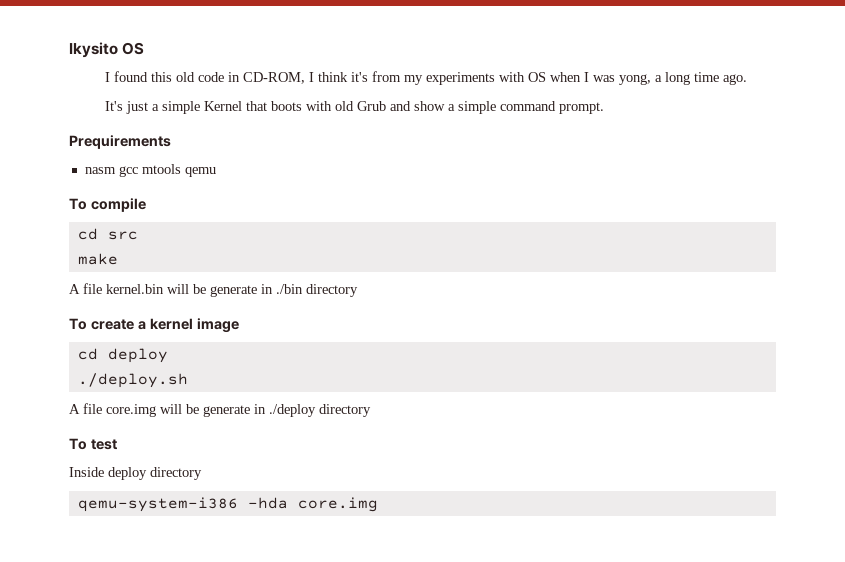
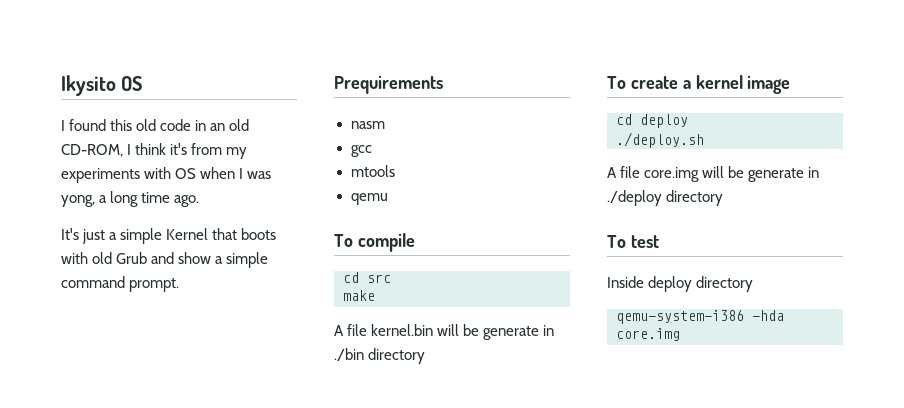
(241, 77) none -> [210,119,250,131] an old
(116, 170) none -> (385, 125) //
(138, 171) none -> (372, 151) //
(181, 169) none -> (395, 171) //

